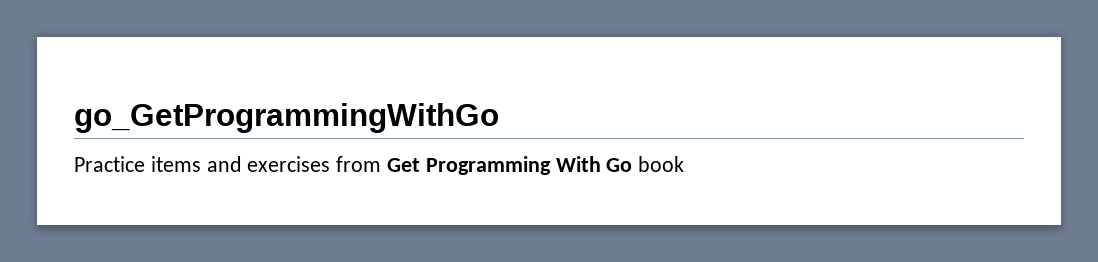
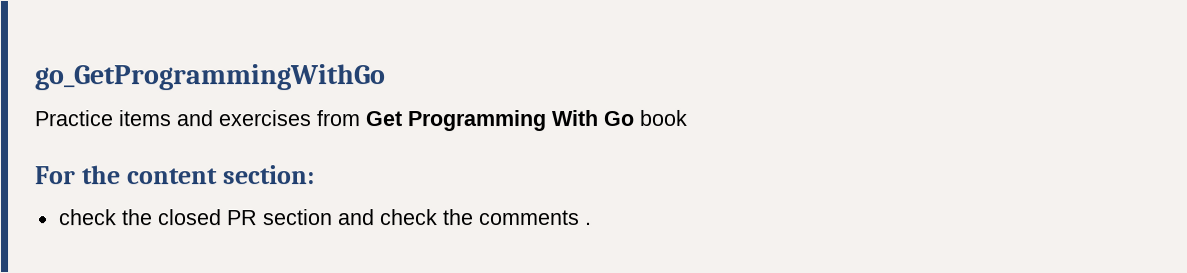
(685, 164) none -> [35,165,315,185] [58,209,592,226] // For the content section: // check the closed PR section and check the comments .

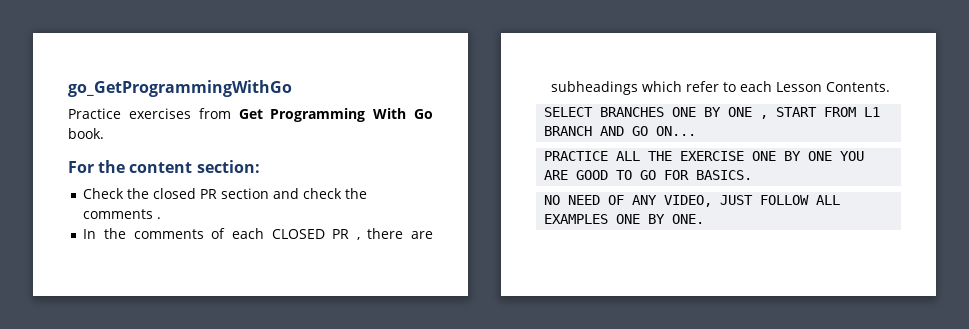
[118,110,213,127] items and -> (121, 113) none
[639,109,687,126] book -> [68,128,104,139] book.
[58,209,117,226] check -> [83,188,125,199] Check
(592, 224) none -> [83,228,433,240] [551,81,891,95] [544,107,881,119] [544,126,697,136] [544,151,865,161] [544,170,753,180] [544,195,841,207] [544,214,705,224] // In the comments of each CLOSED PR , there are subheadings which refer to each Lesson Contents. // SELECT BRANCHES ONE BY ONE , START FROM L1 BRANCH AND GO ON... // PRACTICE ALL THE EXERCISE ONE BY ONE YOU ARE GOOD TO GO FOR BASICS. // NO NEED OF ANY VIDEO, JUST FOLLOW ALL EXAMPLES ONE BY ONE.

